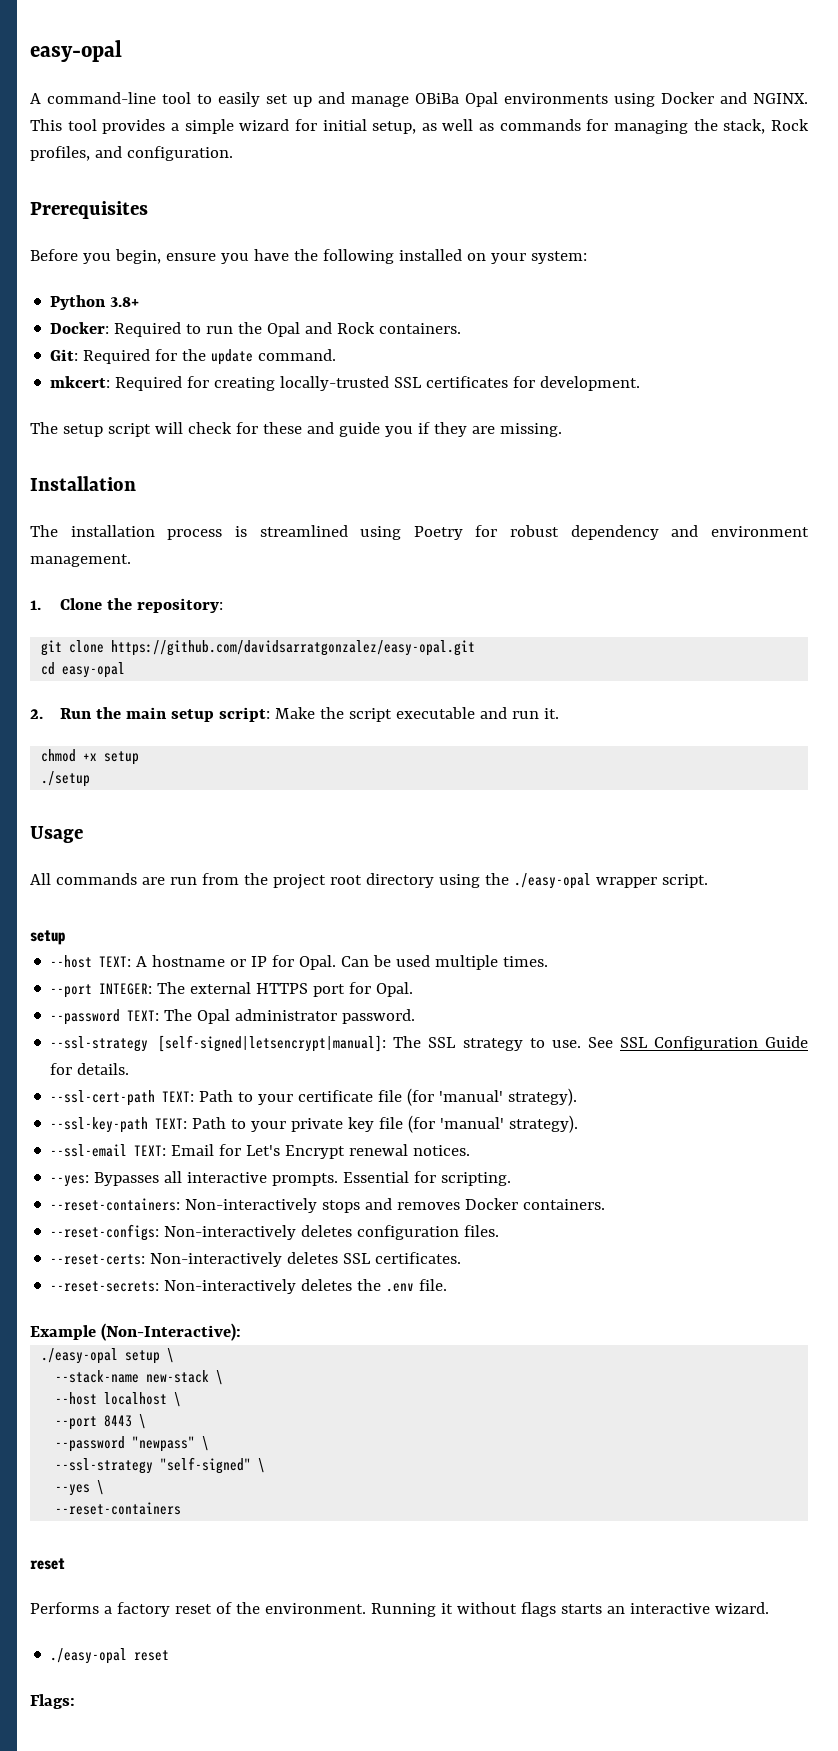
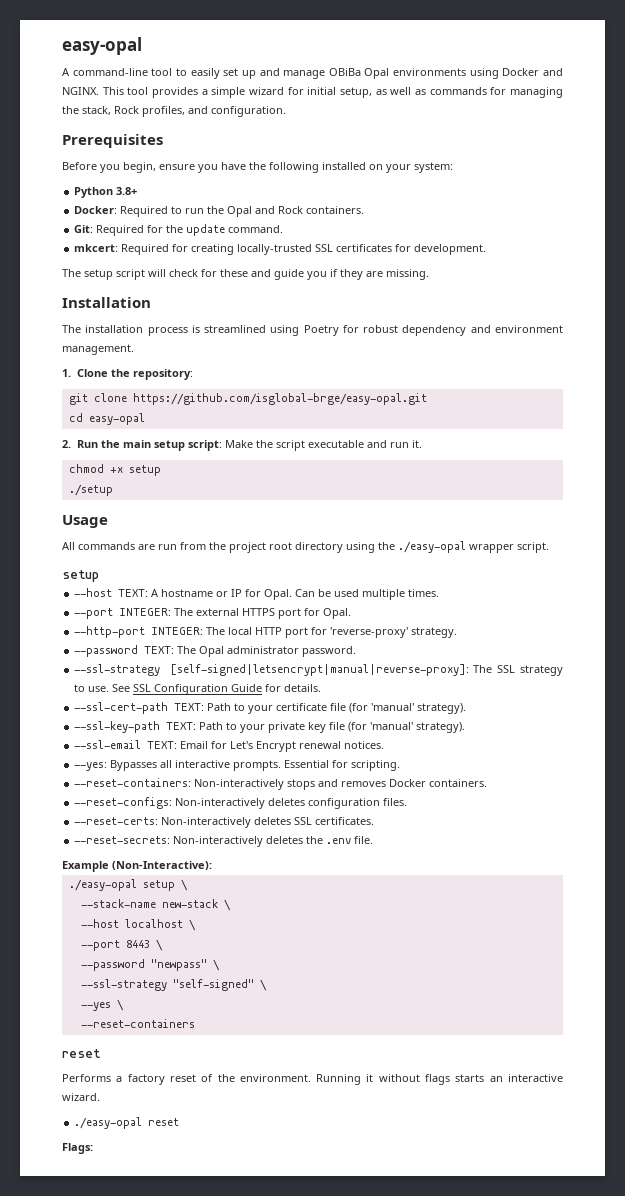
[111,640,476,656] https://github.com/davidsarratgonzalez/easy-opal.git -> [132,393,427,405] https://github.com/isglobal-brge/easy-opal.git
(414, 989) none -> [74,626,458,638] // --http-port INTEGER: The local HTTP port for 'reverse-proxy' strategy.
[158,1035,387,1052] [self-signed|letsencrypt|manual]: -> [169,664,469,676] [self-signed|letsencrypt|manual|reverse-proxy]:

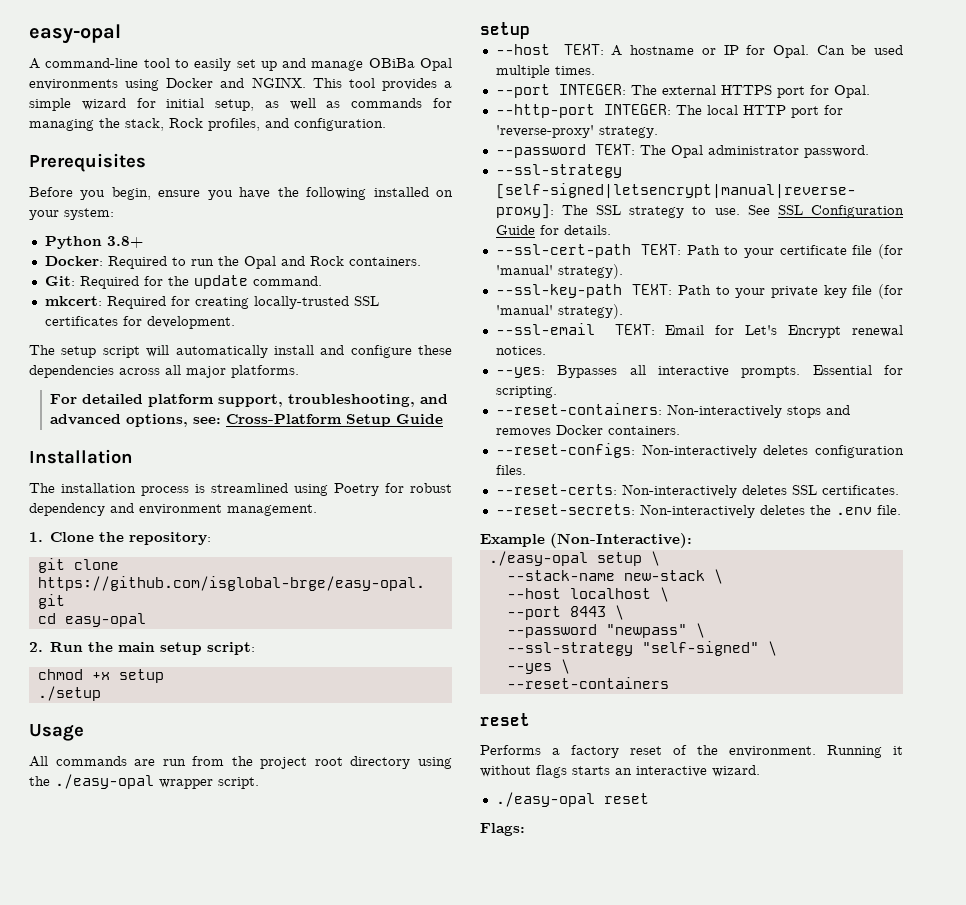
[169,269,429,280] check for these and guide you if they are missing. -> [175,345,452,358] [29,365,299,378] [49,394,448,407] [49,414,443,427] automatically install and configure these dependencies across all major platforms. // For detailed platform support, troubleshooting, and advanced options, see: Cross-Platform Setup Guide
[224,440,422,451] Make the script executable and run it. -> (256, 648) none

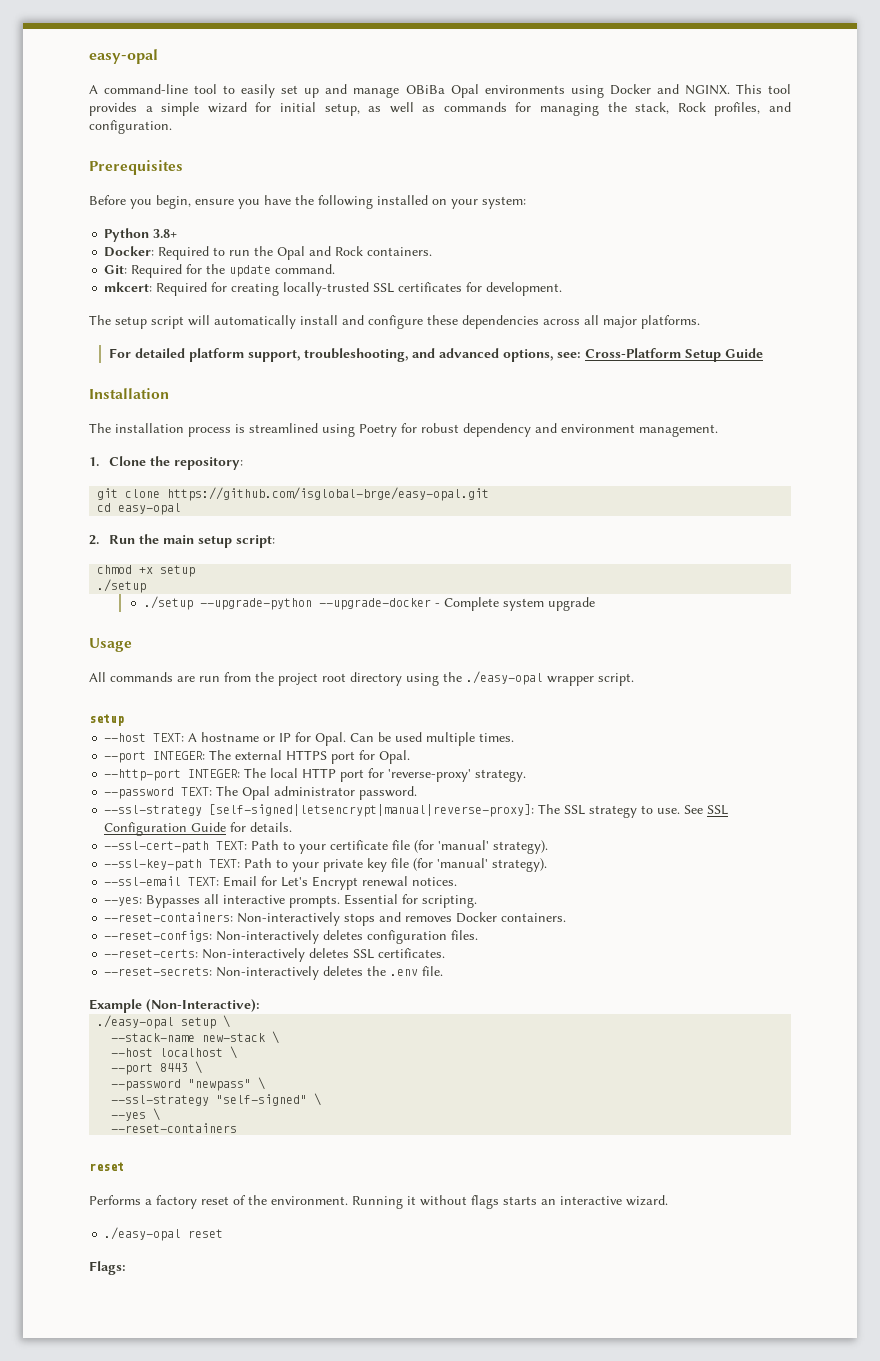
(101, 693) none -> [143,596,595,611] // ./setup --upgrade-python --upgrade-docker - Complete system upgrade

